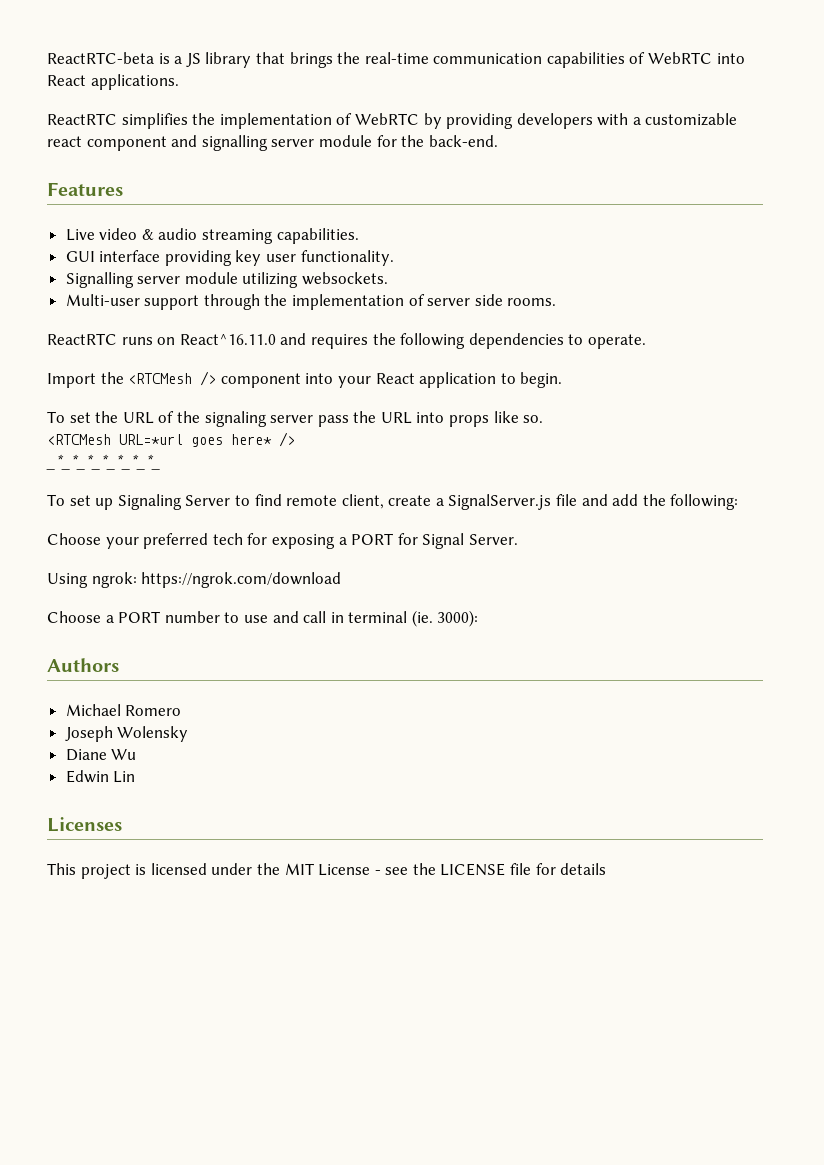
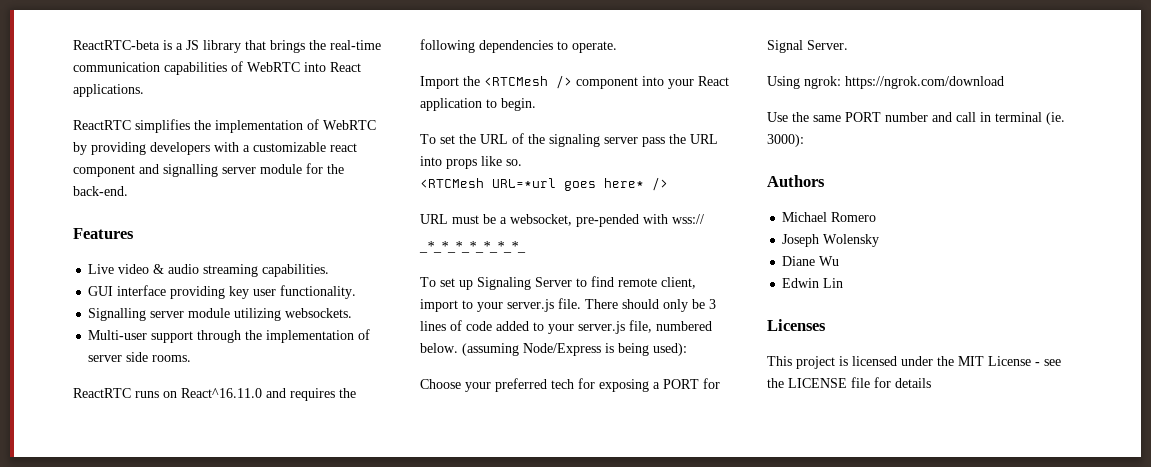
(295, 439) none -> [420,214,704,227] // URL must be a websocket, pre-pended with wss://
[388,494,739,510] create a SignalServer.js file and add the following: -> [420,298,716,312] [420,320,712,334] [420,343,687,356] import to your server.js file. There should only be 3 lines of code added to your server.js file, numbered below. (assuming Node/Express is being used):
[47,611,268,623] Choose a PORT number to use -> [767,112,928,122] Use the same PORT number

